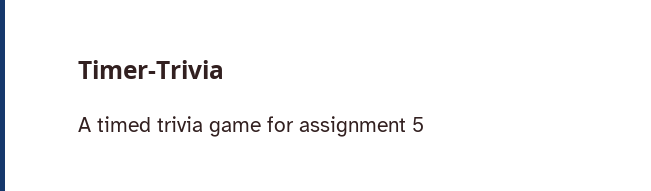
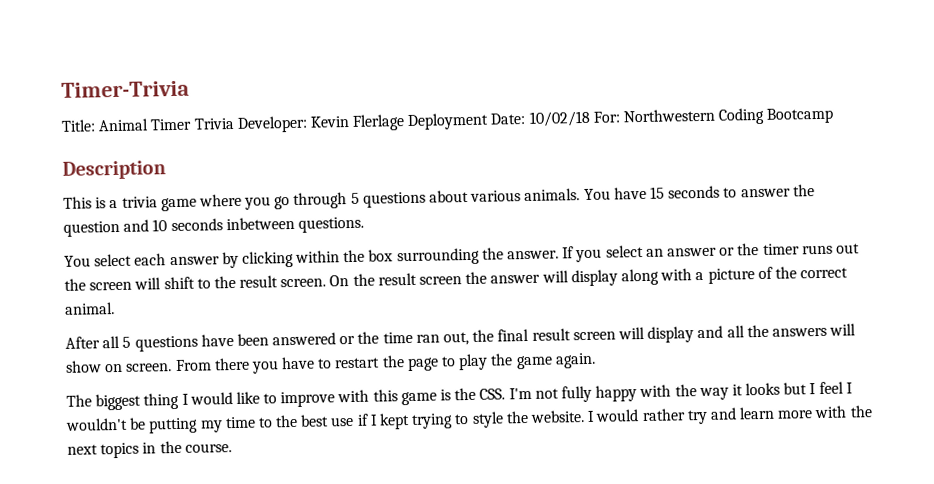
[78,116,424,137] A timed trivia game for assignment 5 -> [61,107,835,133] [62,160,166,180] [63,184,815,212] [63,216,364,237] [64,243,860,269] [64,266,849,291] [64,302,115,315] [65,323,857,352] [65,352,596,374] [66,381,853,411] [65,405,873,434] [67,440,232,459] Title: Animal Timer Trivia Developer: Kevin Flerlage Deployment Date: 10/02/18 For: Northwestern Coding Bootcamp // Description // This is a trivia game where you go through 5 questions about various animals. You have 15 seconds to answer the question and 10 seconds inbetween questions. // You select each answer by clicking within the box surrounding the answer. If you select an answer or the timer runs out the screen will shift to the result screen. On the result screen the answer will display along with a picture of the correct animal. // After all 5 questions have been answered or the time ran out, the final result screen will display and all the answers will show on screen. From there you have to restart the page to play the game again. // The biggest thing I would like to improve with this game is the CSS. I'm not fully happy with the way it looks but I feel I wouldn't be putting my time to the best use if I kept trying to style the website. I would rather try and learn more with the next topics in the course.

